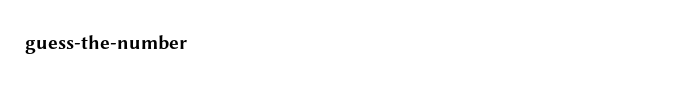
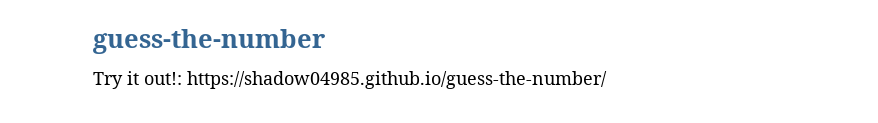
(187, 44) none -> [93,71,607,89] // Try it out!: https://shadow04985.github.io/guess-the-number/

